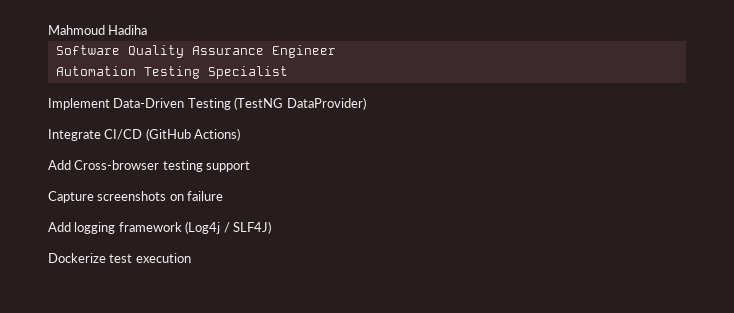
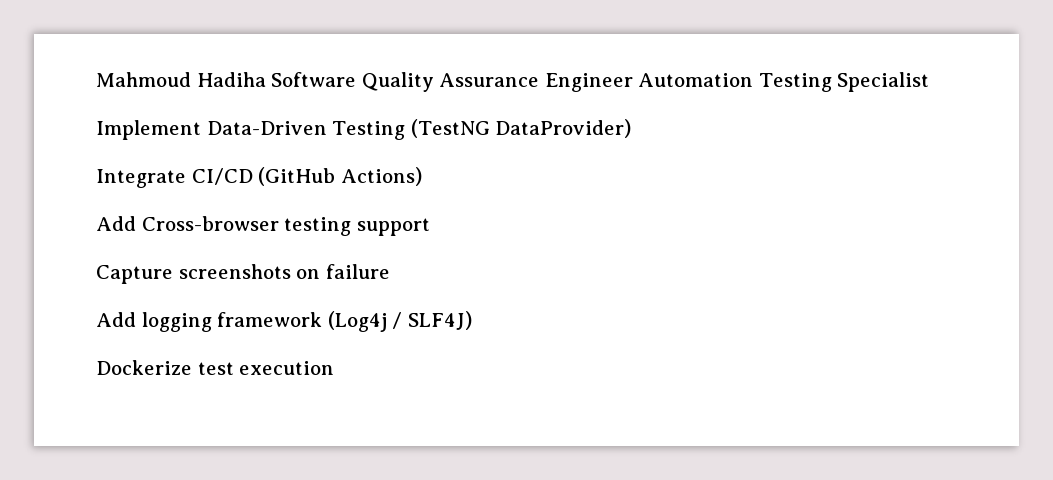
(148, 30) // -> (266, 79) none
(336, 51) // -> (633, 82) none

